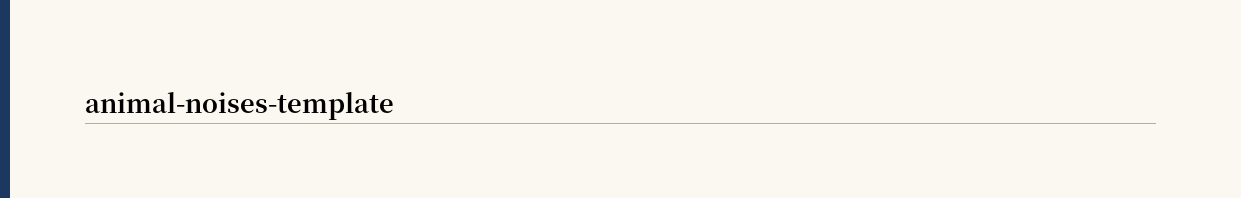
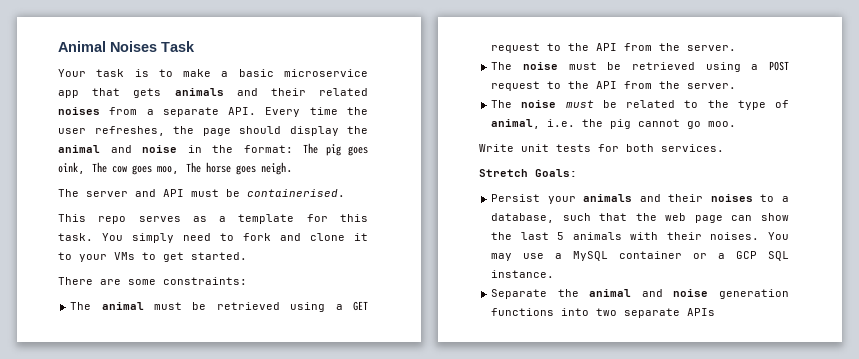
[85,92,394,120] animal-noises-template -> [58,41,195,52] [58,69,368,77] [58,88,368,98] [58,107,368,117] [58,126,368,136] [58,143,368,156] [58,162,293,175] [58,189,345,197] [58,214,368,224] [58,233,368,243] [58,252,247,262] [58,277,247,285] [70,301,368,312] [491,43,737,53] [491,61,789,72] [491,81,737,91] [491,100,789,110] [491,119,737,129] [479,144,724,152] [479,169,577,177] [491,194,789,204] [491,213,789,223] [491,232,789,240] [491,251,789,261] [491,270,555,278] [491,289,789,299] [491,308,716,318] Animal Noises Task // Your task is to make a basic microservice app that gets animals and their related noises from a separate API. Every time the user refreshes, the page should display the animal and noise in the format: The pig goes oink, The cow goes moo, The horse goes neigh. // The server and API must be containerised. // This repo serves as a template for this task. You simply need to fork and clone it to your VMs to get started. // There are some constraints: // The animal must be retrieved using a GET request to the API from the server. // The noise must be retrieved using a POST request to the API from the server. // The noise must be related to the type of animal, i.e. the pig cannot go moo. // Write unit tests for both services. // Stretch Goals: // Persist your animals and their noises to a database, such that the web page can show the last 5 animals with their noises. You may use a MySQL container or a GCP SQL instance. // Separate the animal and noise generation functions into two separate APIs

